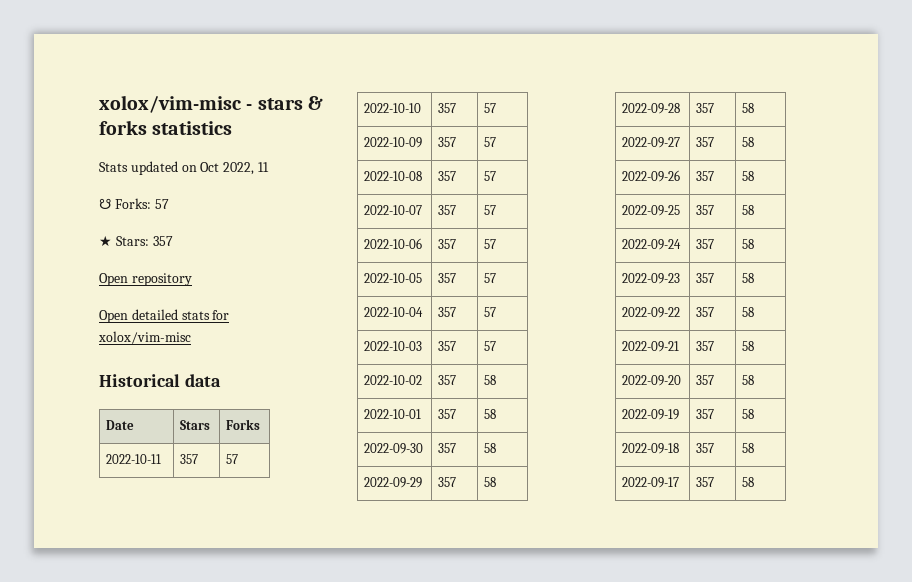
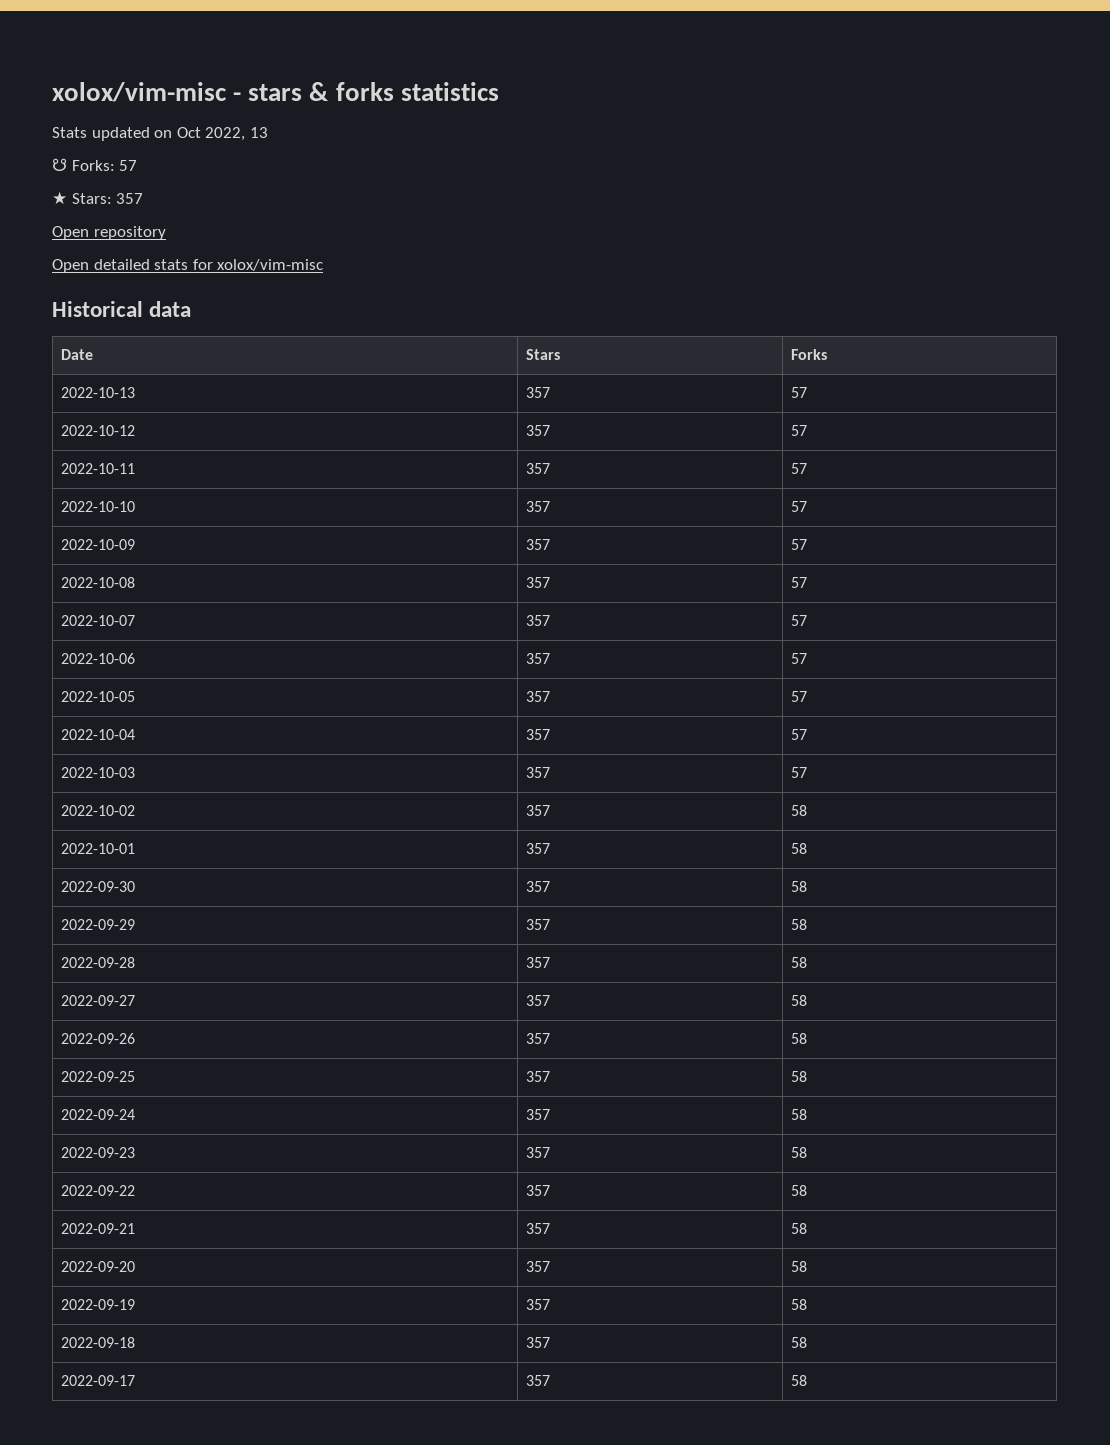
[257,162,269,172] 11 -> [249,127,268,138] 13
(261, 424) none -> [60,387,135,398] [525,387,550,398] [790,387,807,398] [60,425,135,436] [525,425,550,436] [790,425,807,436] // 2022-10-13 | 357 | 57 // 2022-10-12 | 357 | 57

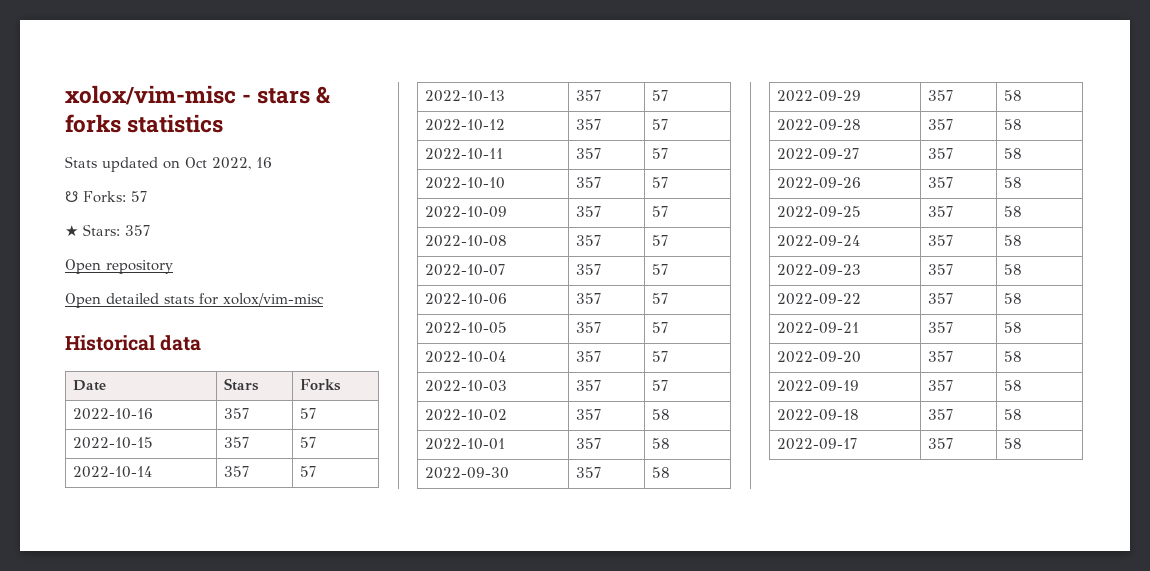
[249,127,268,138] 13 -> [256,157,272,168] 16
(827, 354) none -> [73,408,154,420] [224,408,250,419] [300,408,317,419] [73,437,154,449] [224,437,250,448] [300,437,317,448] [73,466,153,478] [224,466,250,477] [300,466,317,477] // 2022-10-16 | 357 | 57 // 2022-10-15 | 357 | 57 // 2022-10-14 | 357 | 57

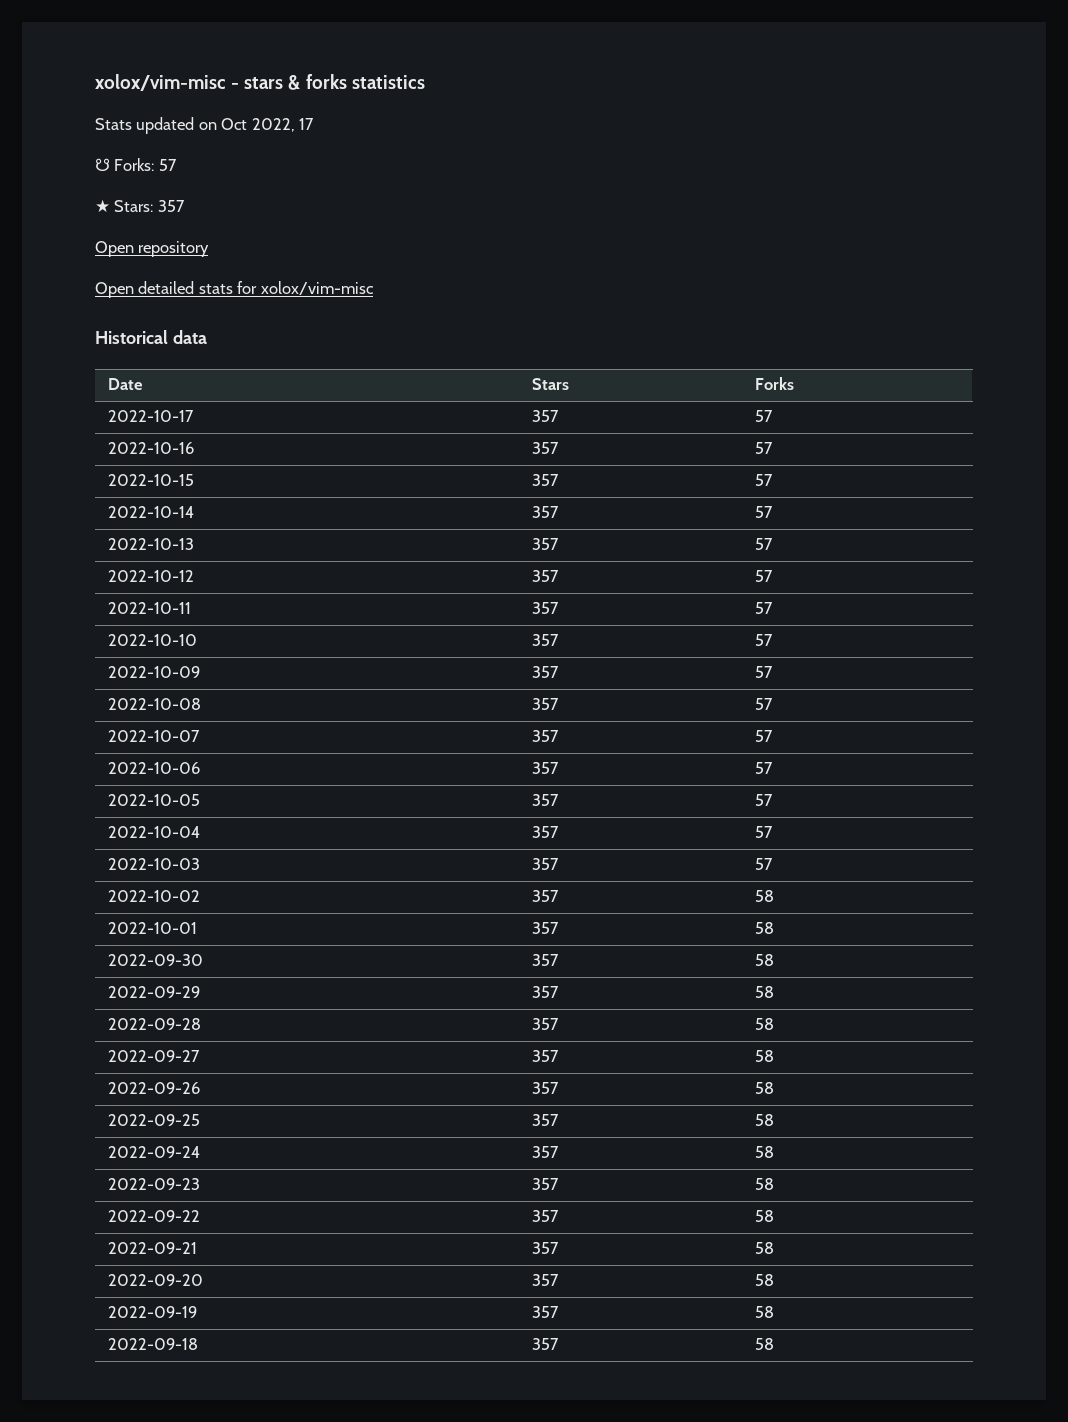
[256,157,272,168] 16 -> [299,118,315,130] 17
(342, 385) none -> [108,410,195,422] [532,410,560,422] [755,410,774,422] // 2022-10-17 | 357 | 57
[777,438,858,450] [928,438,954,449] [1004,438,1023,449] // 2022-09-17 | 357 | 58 -> (775, 1344) none

